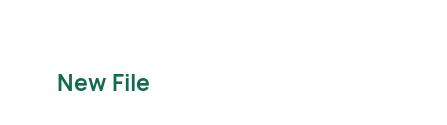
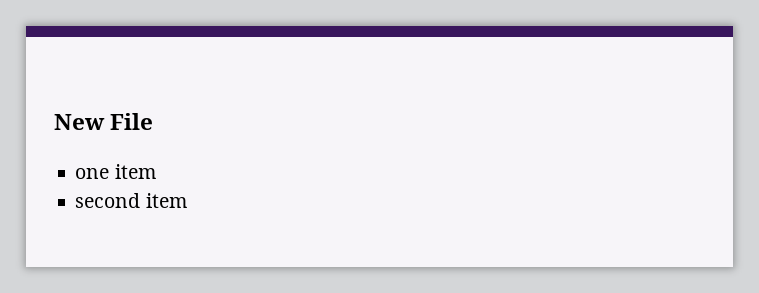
(151, 82) none -> [75,164,156,179] [75,193,187,208] // one item // second item

